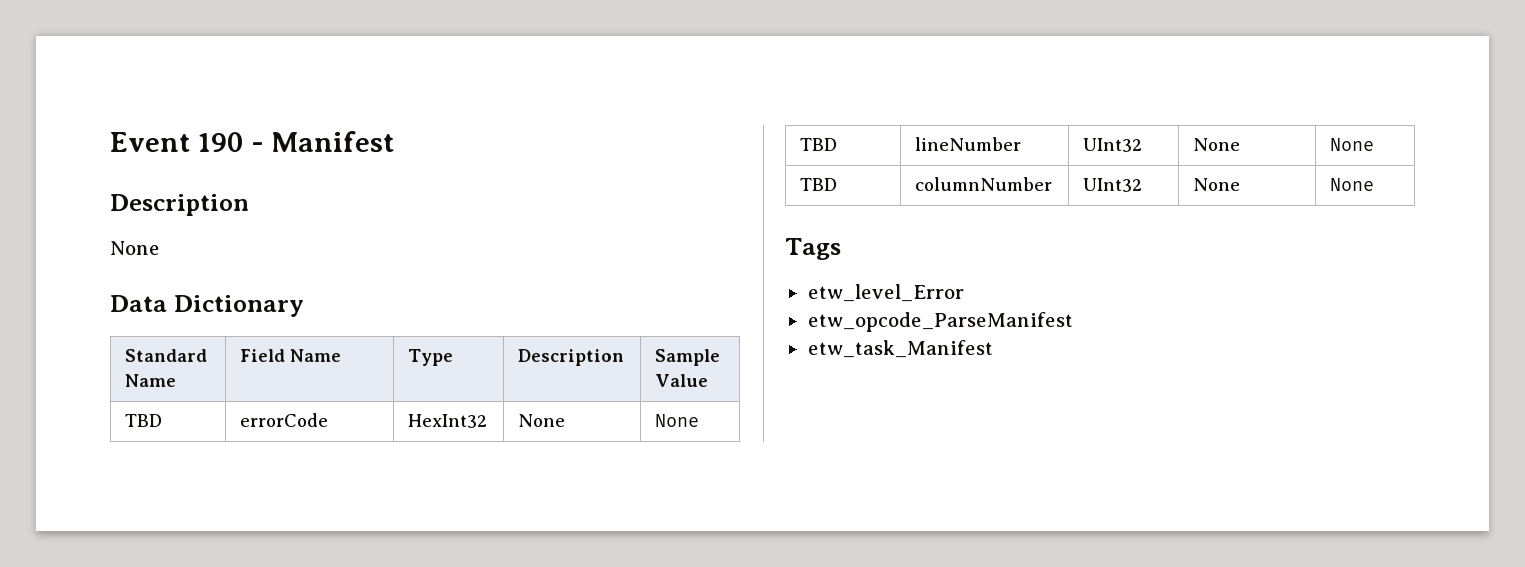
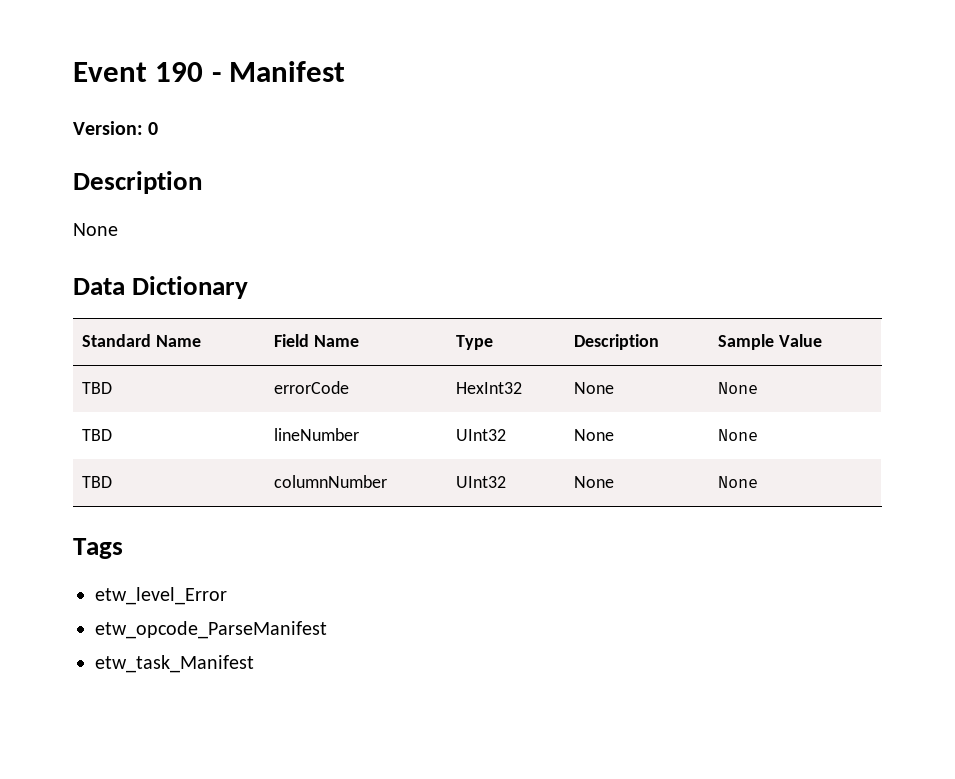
(395, 141) none -> [73,121,159,135] // Version: 0

